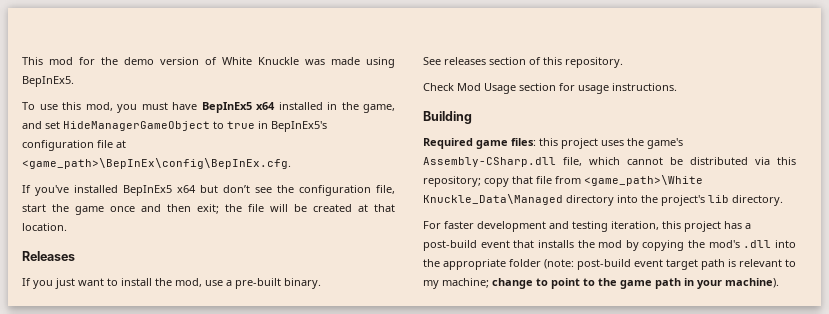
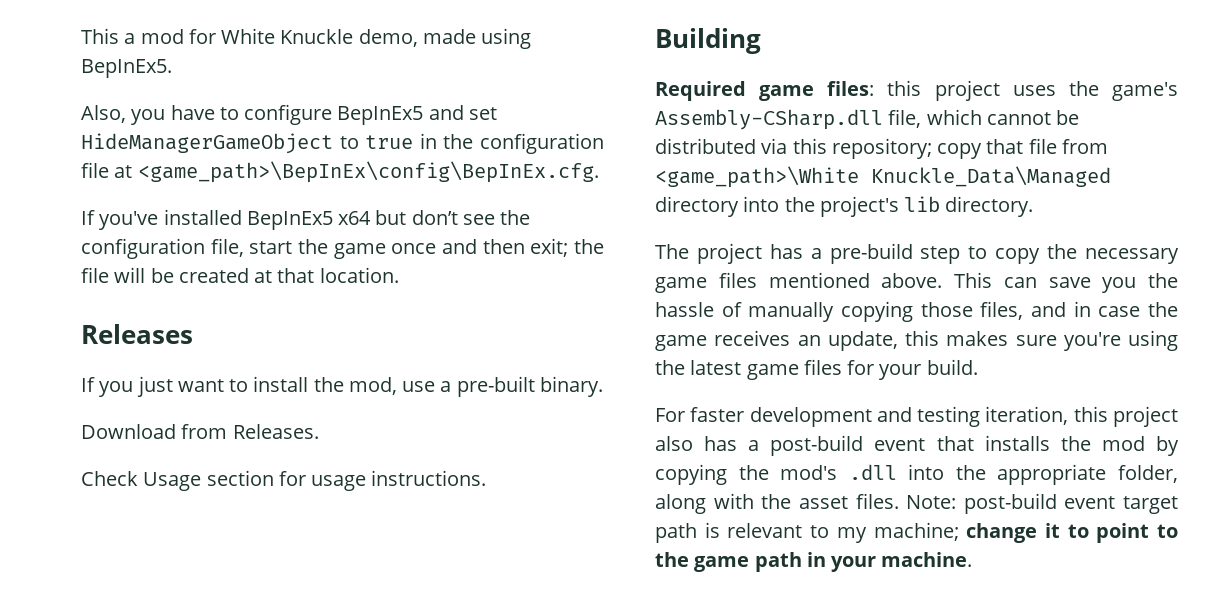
[22,57,43,65] This -> [81,28,136,44] This a
[101,57,217,65] the demo version of -> (216, 36) none
[305,59,325,65] was -> [358,29,418,47] demo,
[22,102,395,113] To use this mod, you must have BepInEx5 x64 installed in the game, -> [81,104,424,125] Also, you have to configure BepInEx5
[271,121,327,132] BepInEx5's -> [443,134,474,149] the
[423,57,623,68] See releases section of this repository. -> [81,424,319,439] Download from Releases.
[457,83,481,91] Mod -> (138, 478) none
(783, 200) none -> [655,243,1179,264] [655,272,1178,293] [655,301,1178,322] [655,330,1178,351] [655,359,978,380] // The project has a pre-build step to copy the necessary game files mentioned above. This can save you the hassle of manually copying those files, and in case the game receives an update, this makes sure you're using the latest game files for your build.
(721, 226) none -> [655,436,693,451] also
[509,259,574,269] folder (note: -> [1118,465,1178,483] [655,493,957,514] folder, along with the asset files. Note:
(533, 283) none -> [1044,523,1060,538] it
[725,278,779,288] machine). -> [881,552,973,567] machine.

